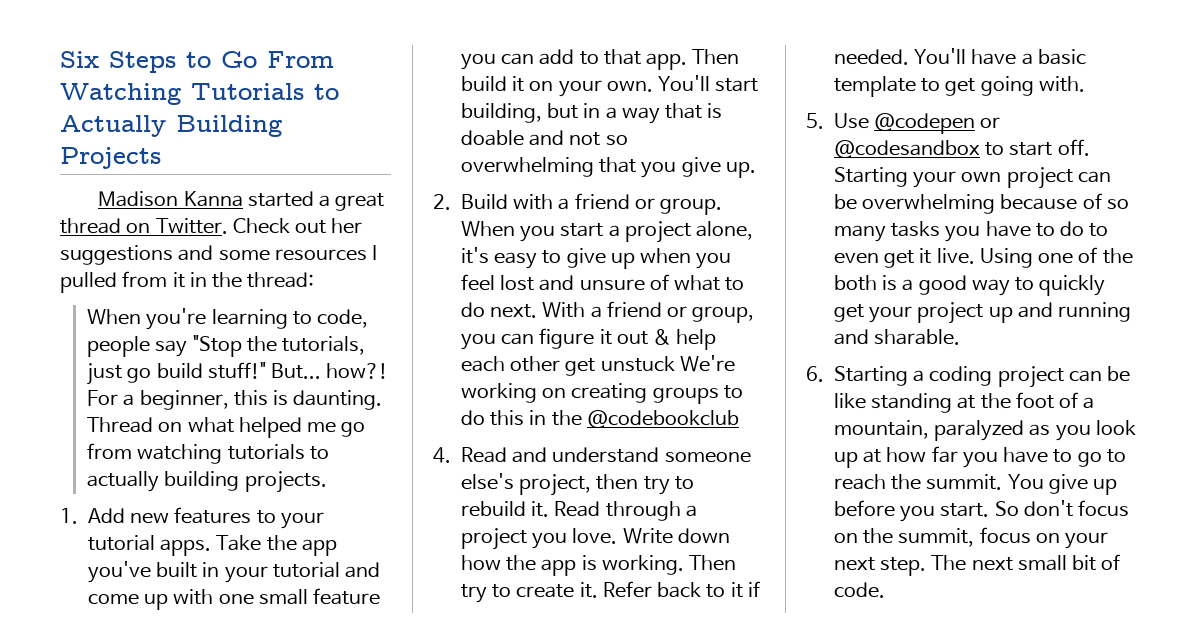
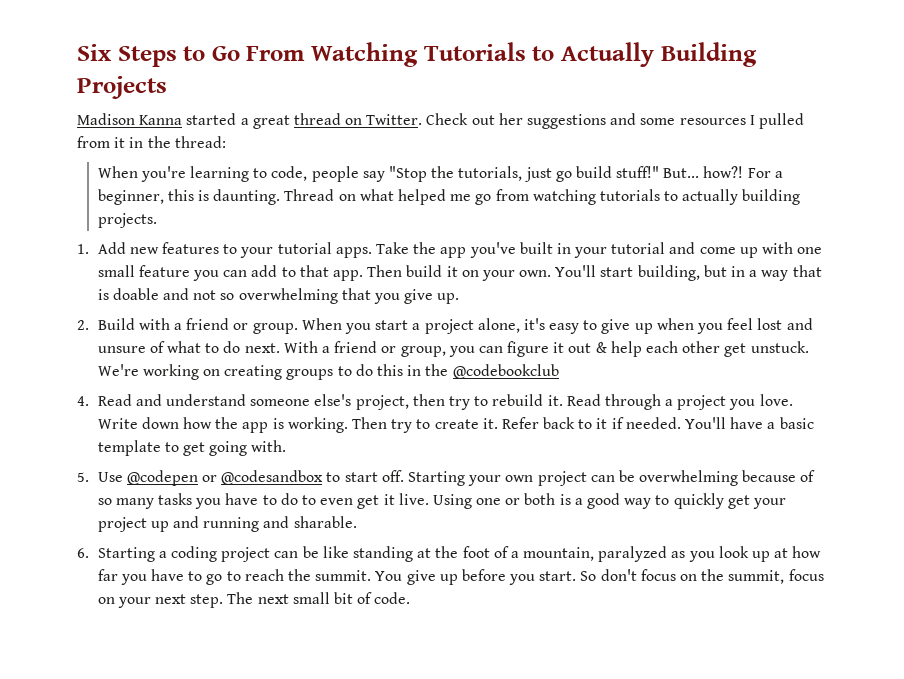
[600,356,675,372] unstuck -> [750,341,809,353] unstuck.
[1078,247,1133,264] of the -> [505,498,521,505] or

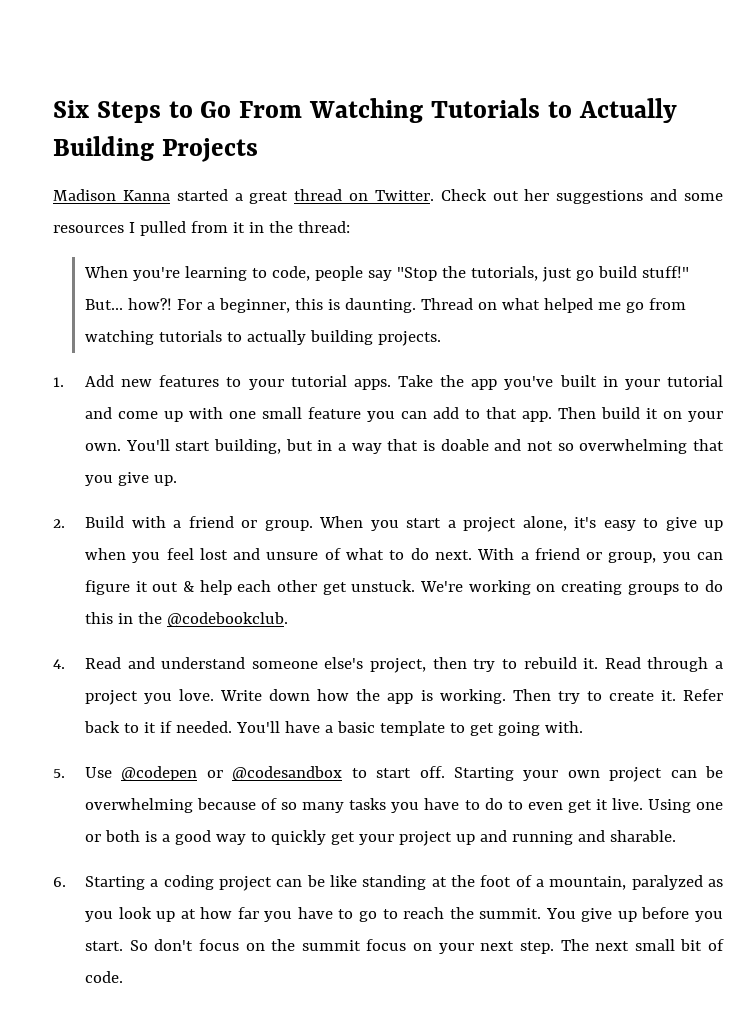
[452,364,559,379] @codebookclub -> [166,612,288,627] @codebookclub.
[728,570,785,584] summit, -> [301,940,361,951] summit

